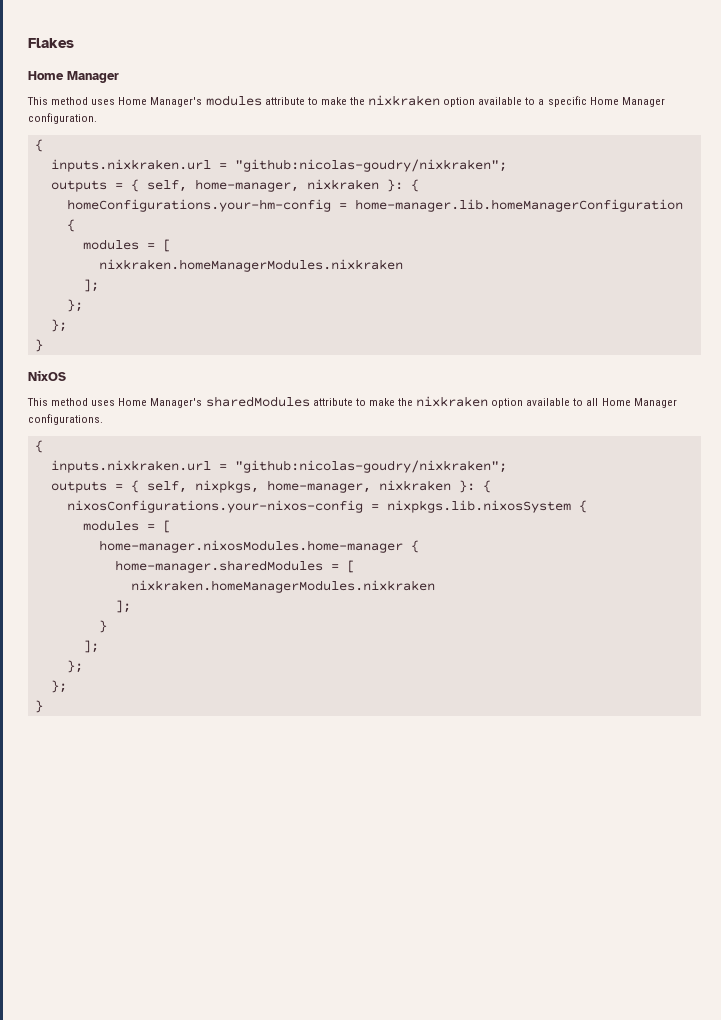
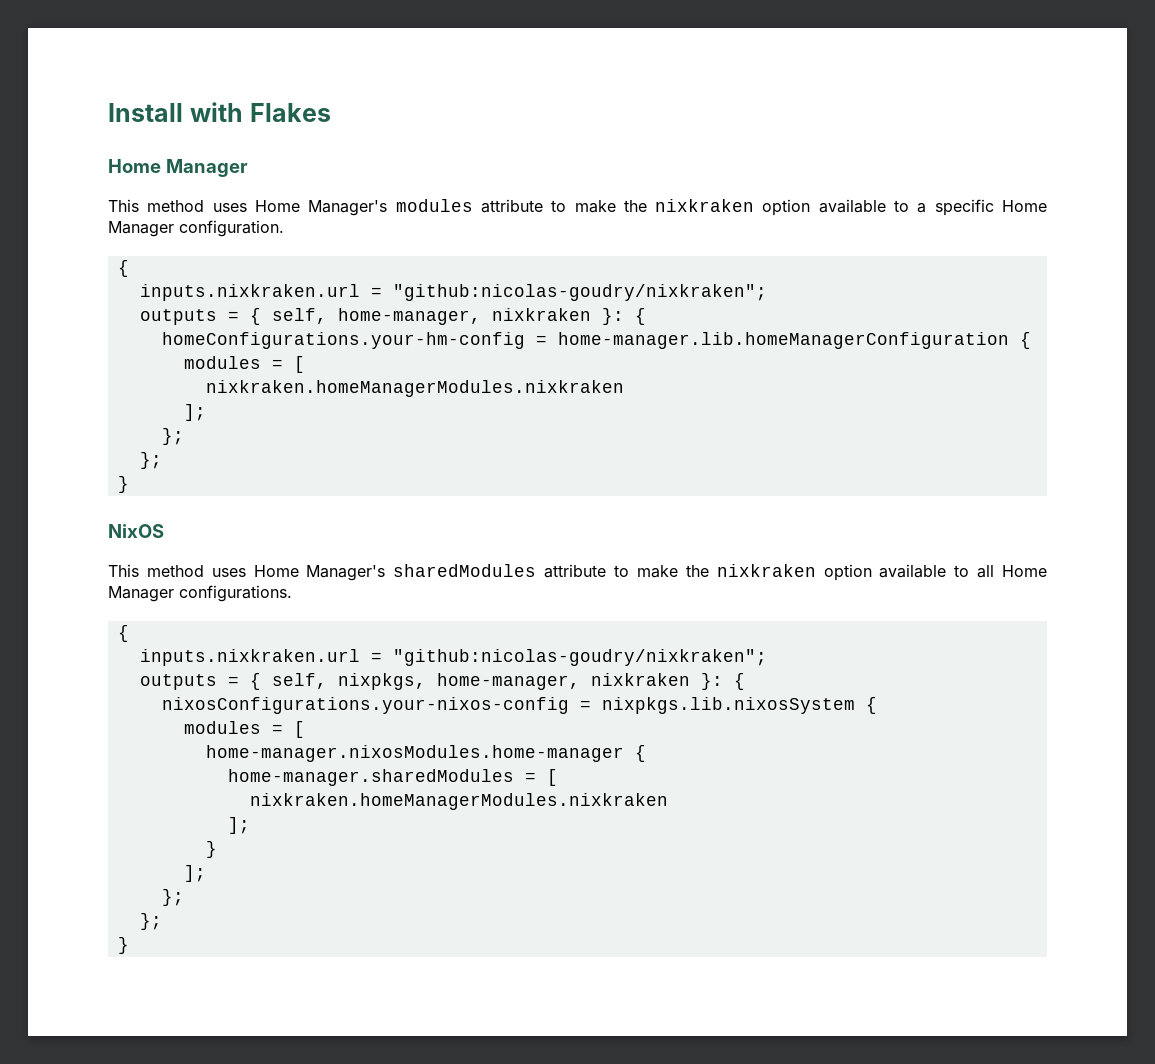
(28, 43) none -> [108,102,243,122] Install with

